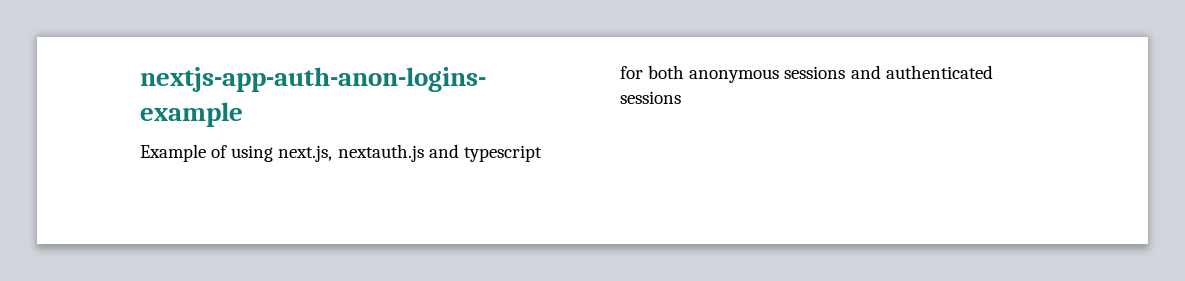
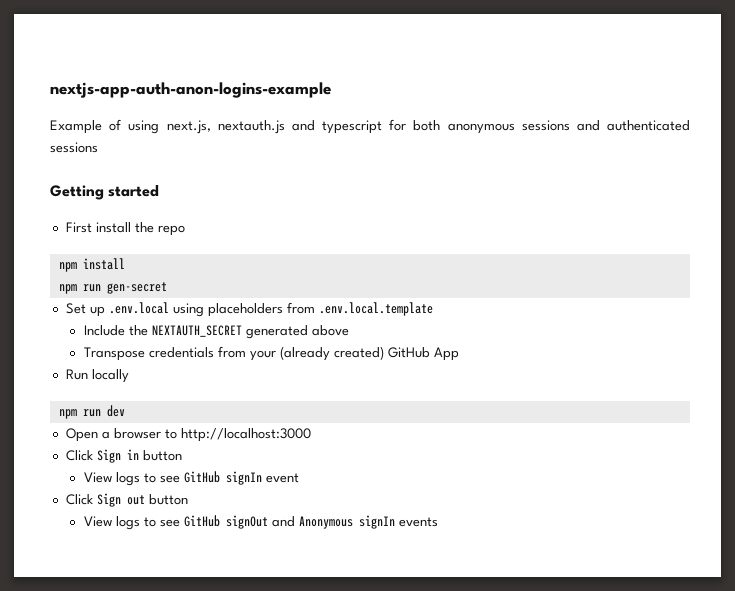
(681, 97) none -> [50,185,160,200] [65,222,185,236] [58,258,125,272] [58,282,167,294] [65,302,433,317] [83,325,349,339] [83,346,459,361] [65,369,129,383] [58,405,125,419] [65,428,311,442] [65,449,182,463] [83,471,299,486] [65,493,188,507] [83,515,438,530] // Getting started // First install the repo // npm install // npm run gen-secret // Set up .env.local using placeholders from .env.local.template // Include the NEXTAUTH_SECRET generated above // Transpose credentials from your (already created) GitHub App // Run locally // npm run dev // Open a browser to http://localhost:3000 // Click Sign in button // View logs to see GitHub signIn event // Click Sign out button // View logs to see GitHub signOut and Anonymous signIn events

